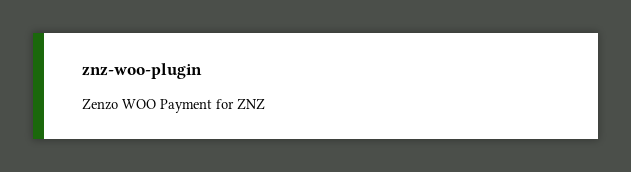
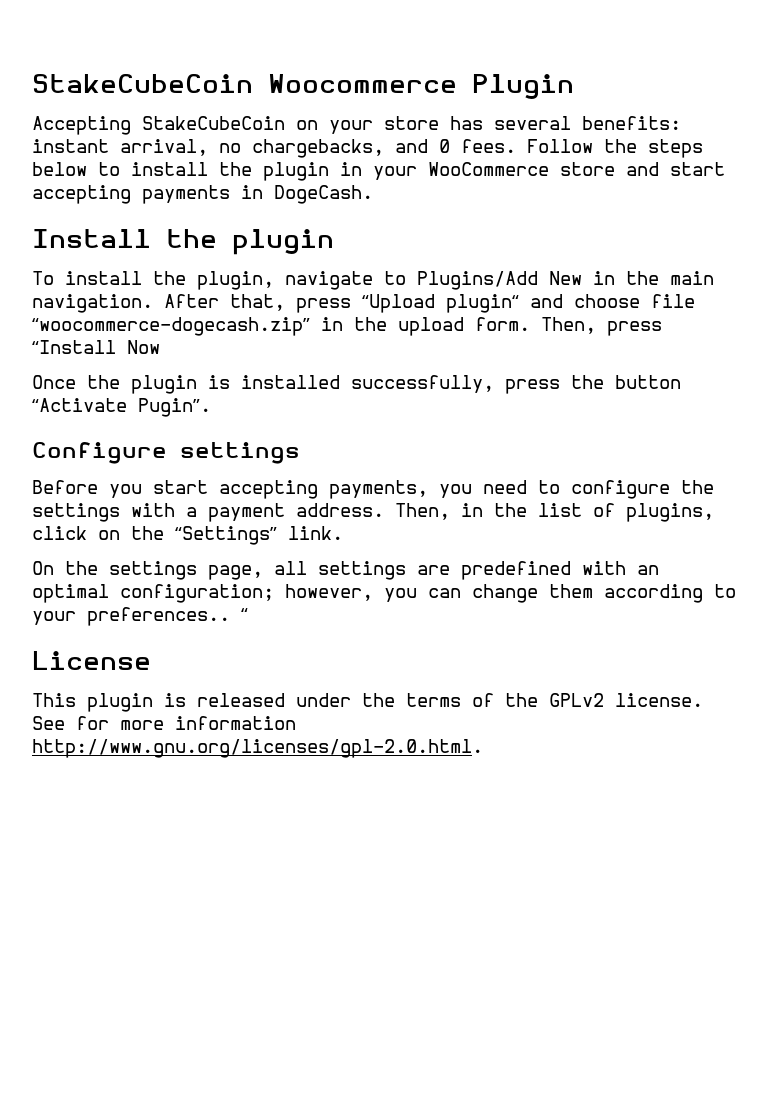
[82,63,202,79] [82,98,265,113] znz-woo-plugin // Zenzo WOO Payment for ZNZ -> [32,74,574,99] [32,116,681,135] [32,139,703,158] [32,162,725,181] [32,185,373,204] [32,229,334,255] [32,271,714,290] [32,294,695,313] [32,317,662,336] [32,340,160,354] [32,375,681,394] [32,398,211,417] [32,442,300,464] [32,480,714,499] [32,503,714,522] [32,526,343,545] [32,561,659,580] [32,584,736,603] [32,607,248,626] [32,651,151,670] [32,693,703,712] [32,716,296,730] [32,739,483,758] StakeCubeCoin Woocommerce Plugin // Accepting StakeCubeCoin on your store has several benefits: instant arrival, no chargebacks, and 0 fees. Follow the steps below to install the plugin in your WooCommerce store and start accepting payments in DogeCash. // Install the plugin // To install the plugin, navigate to Plugins/Add New in the main navigation. After that, press “Upload plugin“ and choose file “woocommerce-dogecash.zip” in the upload form. Then, press “Install Now // Once the plugin is installed successfully, press the button “Activate Pugin”. // Configure settings // Before you start accepting payments, you need to configure the settings with a payment address. Then, in the list of plugins, click on the “Settings” link. // On the settings page, all settings are predefined with an optimal configuration; however, you can change them according to your preferences.. “ // License // This plugin is released under the terms of the GPLv2 license. See for more information http://www.gnu.org/licenses/gpl-2.0.html.

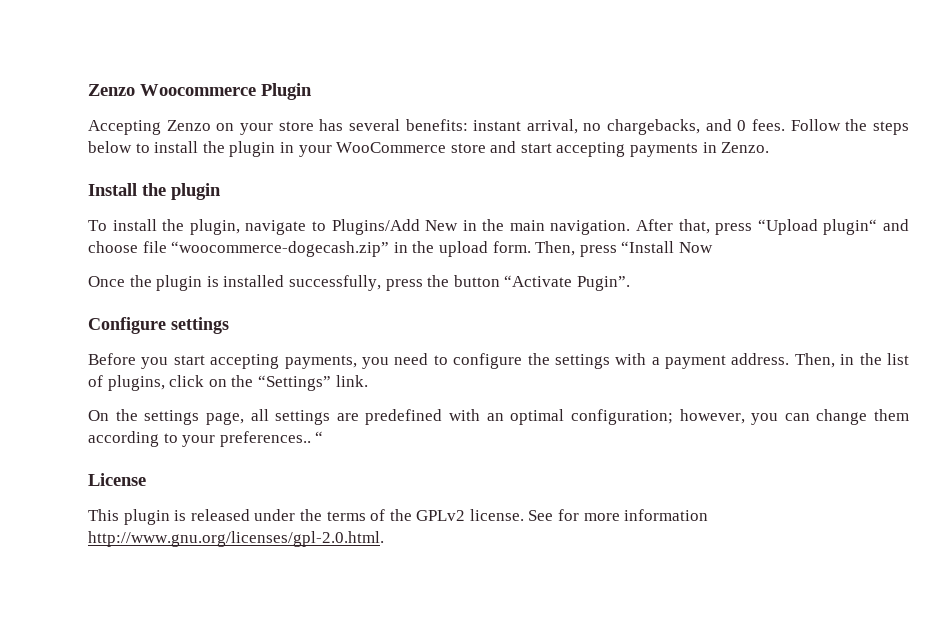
[32,74,253,93] StakeCubeCoin -> [88,84,135,96] Zenzo
[142,116,285,130] StakeCubeCoin -> [166,120,211,131] Zenzo
[274,185,373,204] DogeCash. -> [721,142,770,153] Zenzo.

